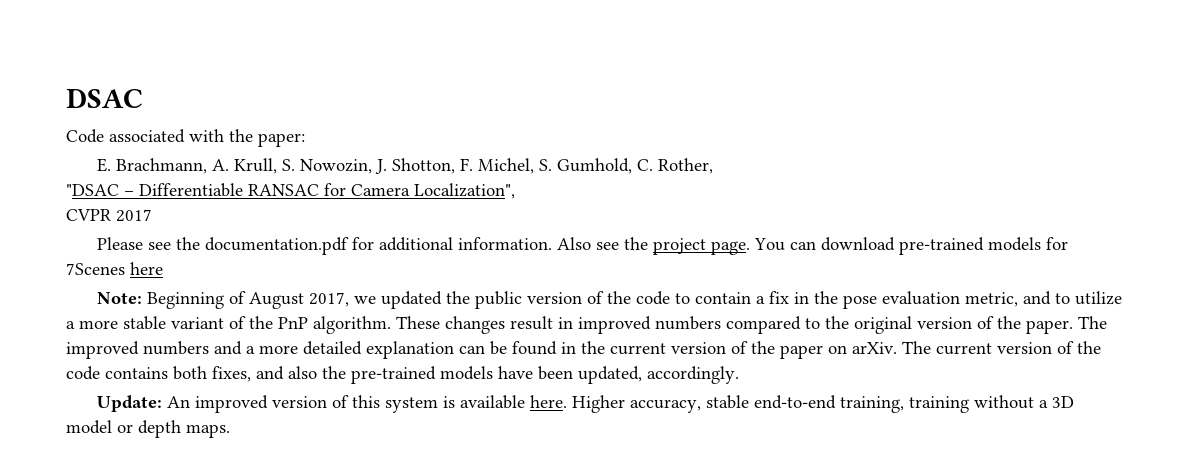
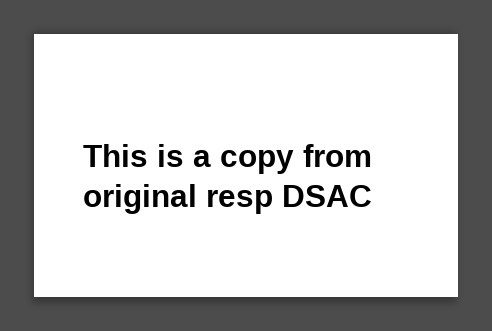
[66,88,143,108] [66,129,305,147] [96,158,713,174] [66,183,515,199] [66,209,152,222] [96,237,1068,255] [66,262,163,275] [96,291,1122,309] [66,316,1107,334] [66,341,1101,359] [66,366,739,384] [96,395,1074,413] [66,420,230,438] DSAC // Code associated with the paper: // E. Brachmann, A. Krull, S. Nowozin, J. Shotton, F. Michel, S. Gumhold, C. Rother, // "DSAC – Differentiable RANSAC for Camera Localization", // CVPR 2017 // Please see the documentation.pdf for additional information. Also see the project page. You can download pre-trained models for 7Scenes here // Note: Beginning of August 2017, we updated the public version of the code to contain a fix in the pose evaluation metric, and to utilize a more stable variant of the PnP algorithm. These changes result in improved numbers compared to the original version of the paper. The improved numbers and a more detailed explanation can be found in the current version of the paper on arXiv. The current version of the code contains both fixes, and also the pre-trained models have been updated, accordingly. // Update: An improved version of this system is available here. Higher accuracy, stable end-to-end training, training without a 3D model or depth maps. -> [83,144,372,174] [83,184,372,214] This is a copy from original resp DSAC

